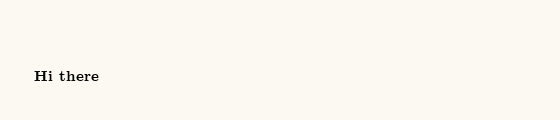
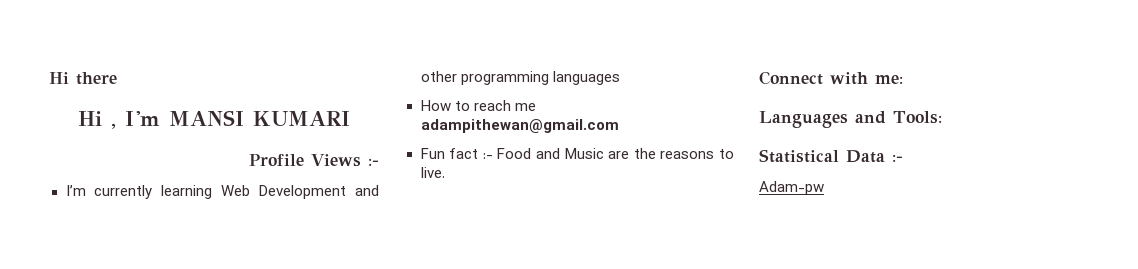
(99, 76) none -> [78,110,350,129] [249,154,379,167] [65,185,379,199] [420,71,620,85] [420,100,536,111] [420,119,619,133] [420,148,734,159] [420,167,445,178] [759,71,903,85] [759,111,942,128] [759,149,903,163] [759,181,824,195] // Hi , I'm MANSI KUMARI // Profile Views :- // I’m currently learning Web Development and other programming languages // How to reach me adampithewan@gmail.com // Fun fact :- Food and Music are the reasons to live. // Connect with me: // Languages and Tools: // Statistical Data :- // Adam-pw

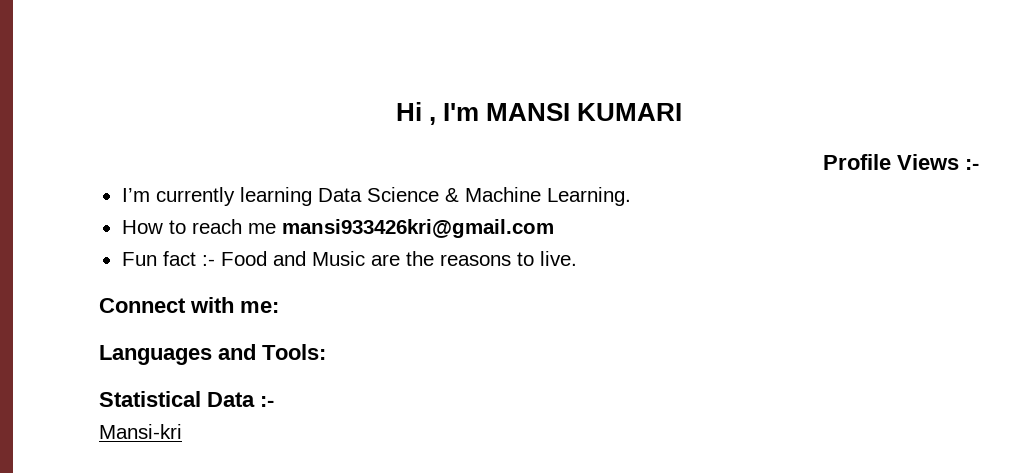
[49,72,117,85] [78,111,102,126] Hi there // Hi -> [395,102,422,121] Hi
[221,185,379,199] [420,71,620,85] Web Development and other programming languages -> [317,187,631,206] Data Science & Machine Learning.
[420,119,619,133] adampithewan@gmail.com -> [281,219,554,238] mansi933426kri@gmail.com
[759,181,824,195] Adam-pw -> [99,424,182,439] Mansi-kri

